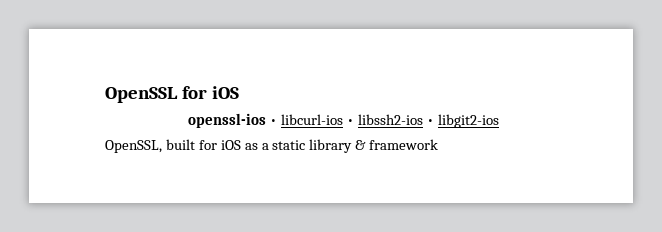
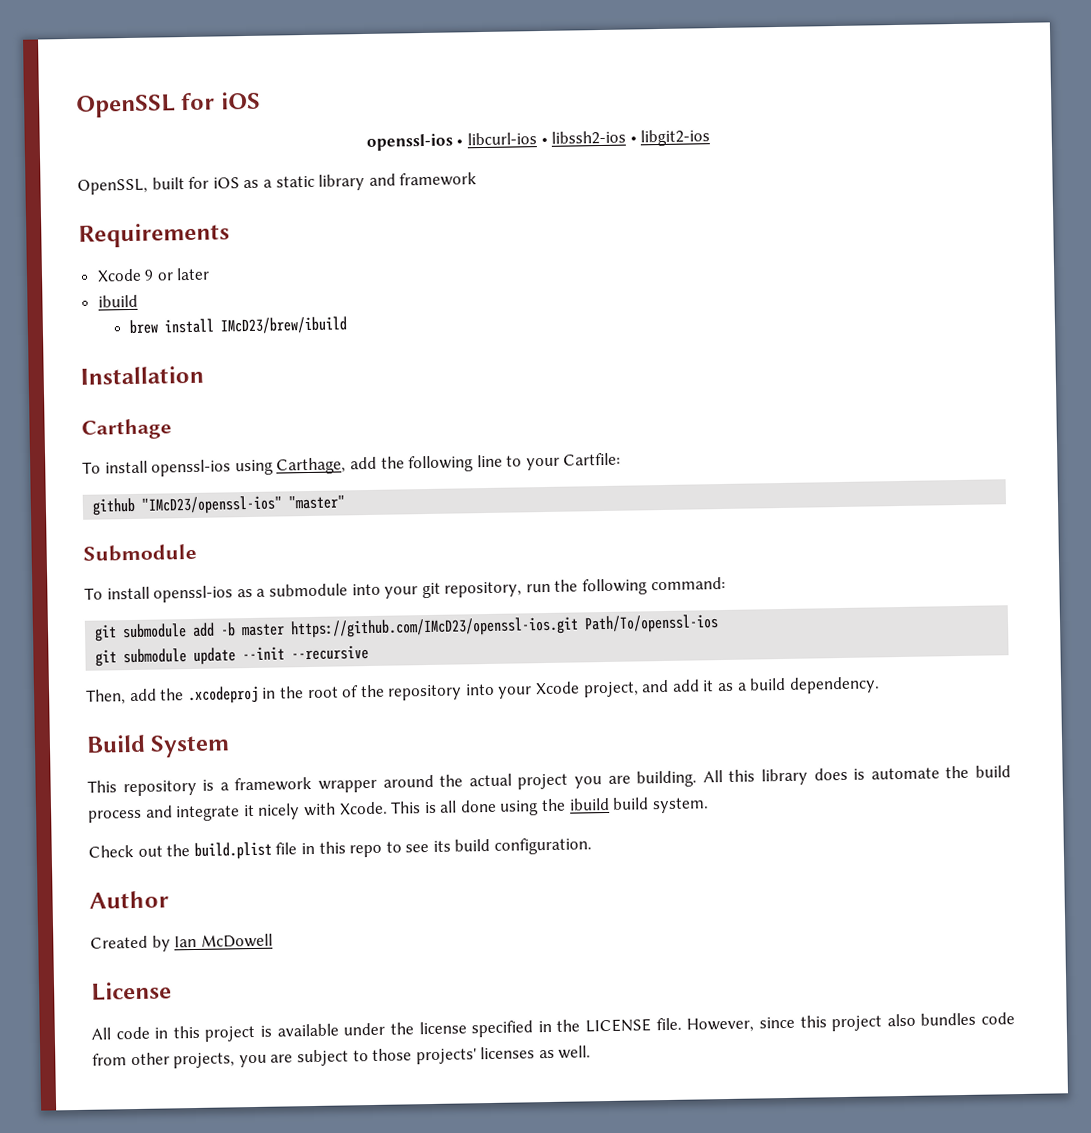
[355,139,439,150] & framework -> [368,172,478,187] [78,222,230,248] [96,267,211,282] [97,294,138,308] [129,316,349,335] [80,365,204,385] [81,418,172,440] [82,452,622,477] [92,494,346,516] [83,543,197,562] [84,576,726,603] [94,614,720,642] [95,644,370,667] [86,676,880,705] [86,734,231,758] [87,765,1012,797] [88,797,709,823] [88,837,593,860] [89,890,169,909] [90,933,273,952] [90,981,172,1001] [91,1012,1015,1042] [92,1045,592,1069] and framework // Requirements // Xcode 9 or later // ibuild // brew install IMcD23/brew/ibuild // Installation // Carthage // To install openssl-ios using Carthage, add the following line to your Cartfile: // github "IMcD23/openssl-ios" "master" // Submodule // To install openssl-ios as a submodule into your git repository, run the following command: // git submodule add -b master https://github.com/IMcD23/openssl-ios.git Path/To/openssl-ios // git submodule update --init --recursive // Then, add the .xcodeproj in the root of the repository into your Xcode project, and add it as a build dependency. // Build System // This repository is a framework wrapper around the actual project you are building. All this library does is automate the build process and integrate it nicely with Xcode. This is all done using the ibuild build system. // Check out the build.plist file in this repo to see its build configuration. // Author // Created by Ian McDowell // License // All code in this project is available under the license specified in the LICENSE file. However, since this project also bundles code from other projects, you are subject to those projects' licenses as well.

